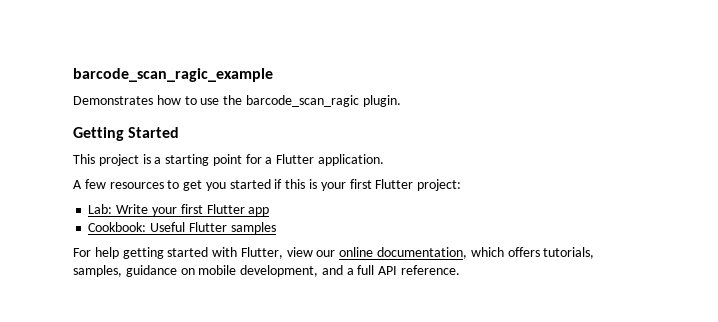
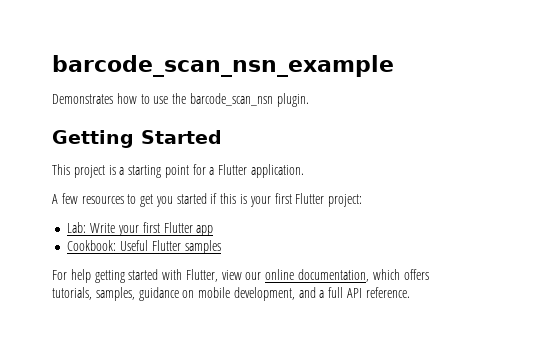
[73,68,273,82] barcode_scan_ragic_example -> [52,55,394,77] barcode_scan_nsn_example
[245,95,359,107] barcode_scan_ragic -> [189,93,273,106] barcode_scan_nsn

